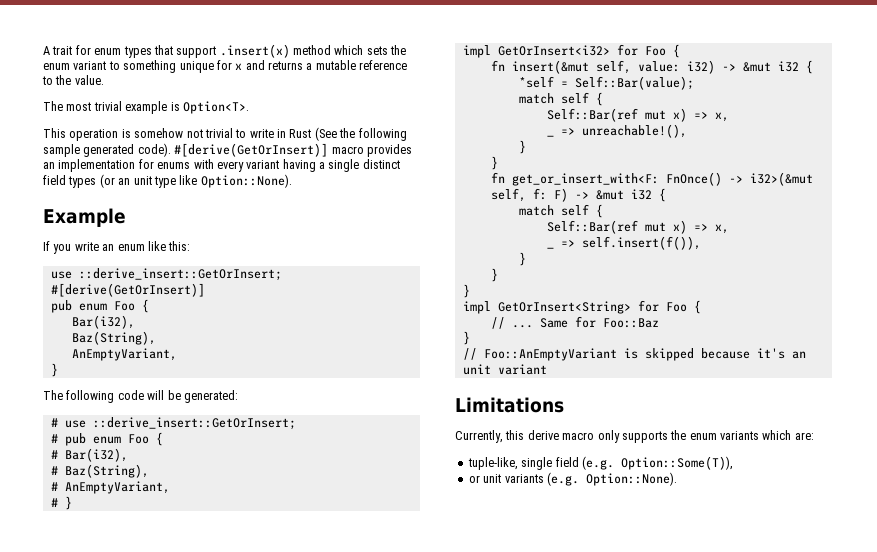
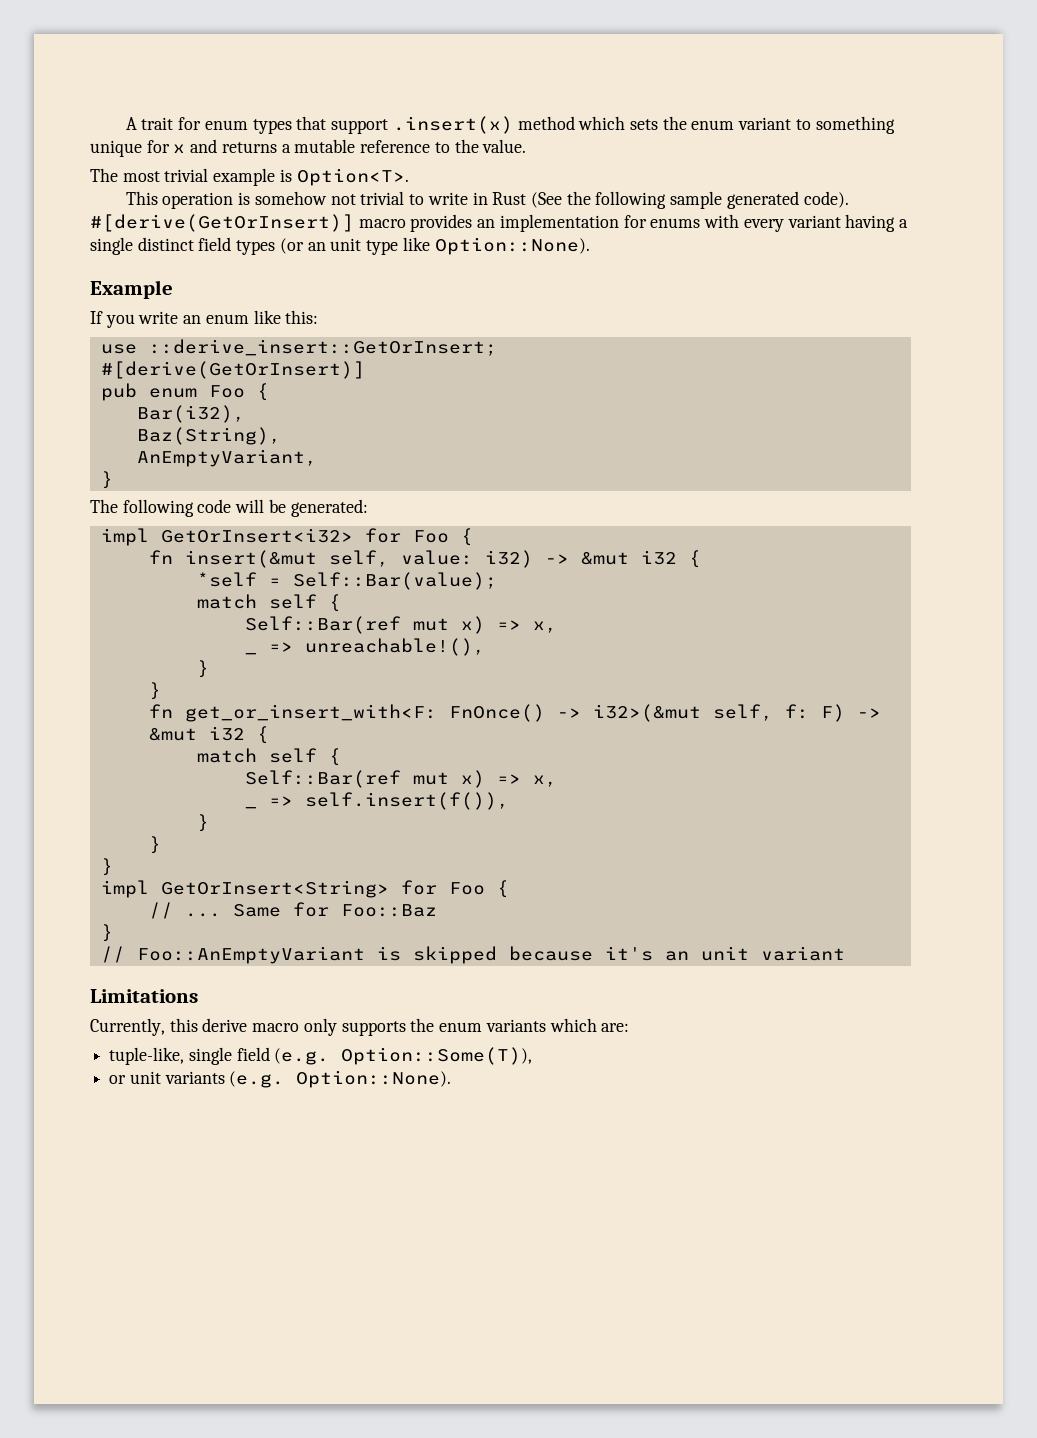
[50,417,296,430] [50,432,163,446] [50,448,128,462] [50,464,149,478] [50,481,170,494] [50,496,72,510] // # use ::derive_insert::GetOrInsert; // # pub enum Foo { // # Bar(i32), // # Baz(String), // # AnEmptyVariant, // # } -> (368, 508) none

